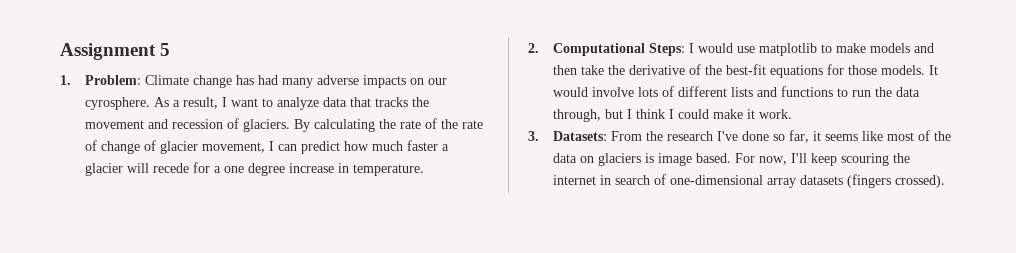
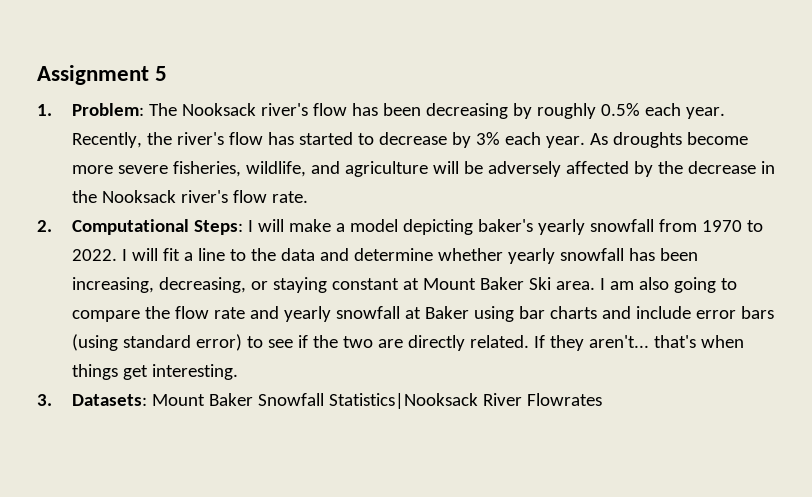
[144,75,447,88] [84,97,429,110] [84,118,483,132] [84,140,449,154] [84,162,424,176] [528,43,934,56] [552,64,938,78] [552,86,920,97] [552,109,792,122] [528,130,951,143] [552,153,910,166] [552,174,945,188] Climate change has had many adverse impacts on our cyrosphere. As a result, I want to analyze data that tracks the movement and recession of glaciers. By calculating the rate of the rate of change of glacier movement, I can predict how much faster a glacier will recede for a one degree increase in temperature. // 2. Computational Steps: I would use matplotlib to make models and then take the derivative of the best-fit equations for those models. It would involve lots of different lists and functions to run the data through, but I think I could make it work. // 3. Datasets: From the research I've done so far, it seems like most of the data on glaciers is image based. For now, I'll keep scouring the internet in search of one-dimensional array datasets (fingers crossed). -> [148,103,725,119] [71,132,748,148] [71,161,775,177] [71,190,308,203] [37,219,763,235] [71,248,698,264] [71,277,737,293] [71,306,774,322] [71,334,744,351] [71,364,238,380] [37,393,602,409] The Nooksack river's flow has been decreasing by roughly 0.5% each year. Recently, the river's flow has started to decrease by 3% each year. As droughts become more severe fisheries, wildlife, and agriculture will be adversely affected by the decrease in the Nooksack river's flow rate. // 2. Computational Steps: I will make a model depicting baker's yearly snowfall from 1970 to 2022. I will fit a line to the data and determine whether yearly snowfall has been increasing, decreasing, or staying constant at Mount Baker Ski area. I am also going to compare the flow rate and yearly snowfall at Baker using bar charts and include error bars (using standard error) to see if the two are directly related. If they aren't... that's when things get interesting. // 3. Datasets: Mount Baker Snowfall Statistics|Nooksack River Flowrates

